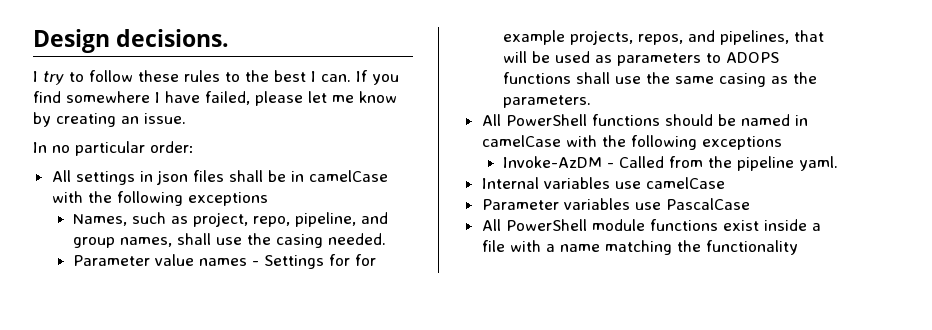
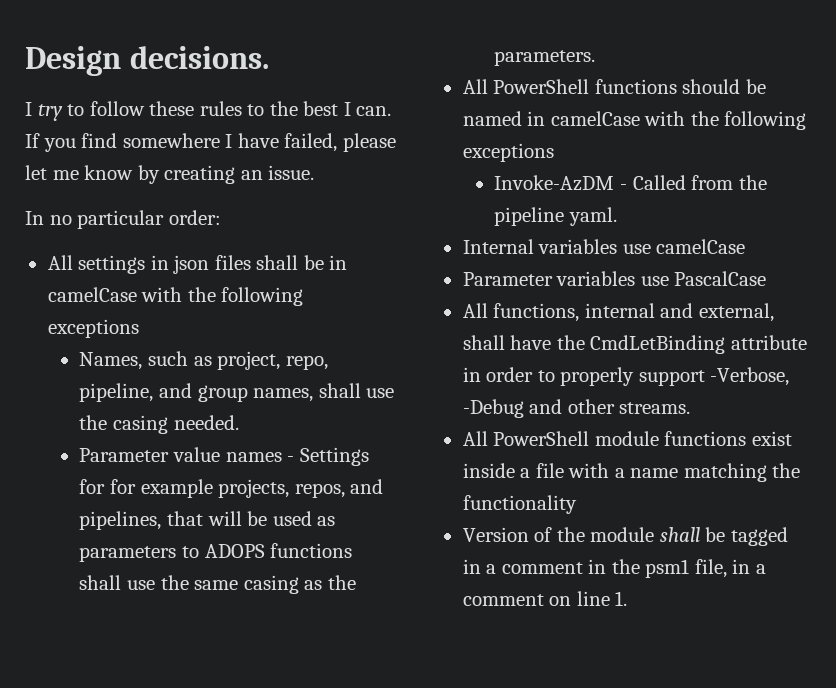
(750, 204) none -> [462,303,774,322] [462,335,807,354] [462,367,790,386] [462,399,691,418] // All functions, internal and external, shall have the CmdLetBinding attribute in order to properly support -Verbose, -Debug and other streams.
(798, 247) none -> [462,527,788,546] [462,559,766,578] [462,591,628,606] // Version of the module shall be tagged in a comment in the psm1 file, in a comment on line 1.

